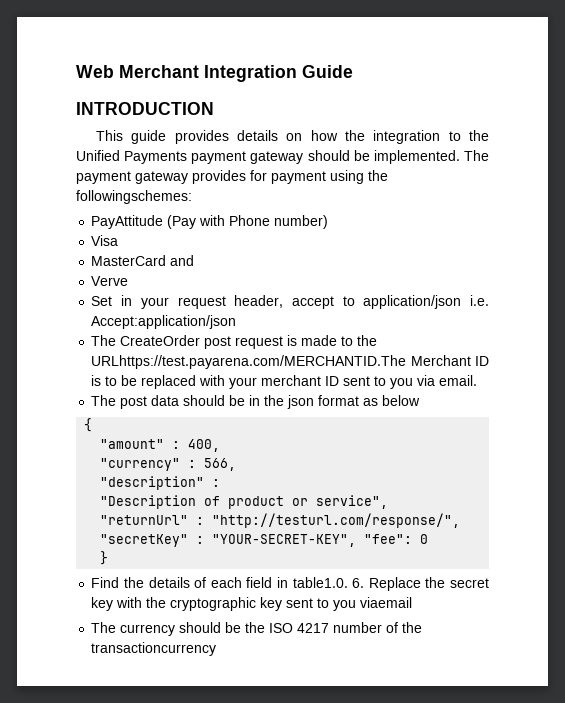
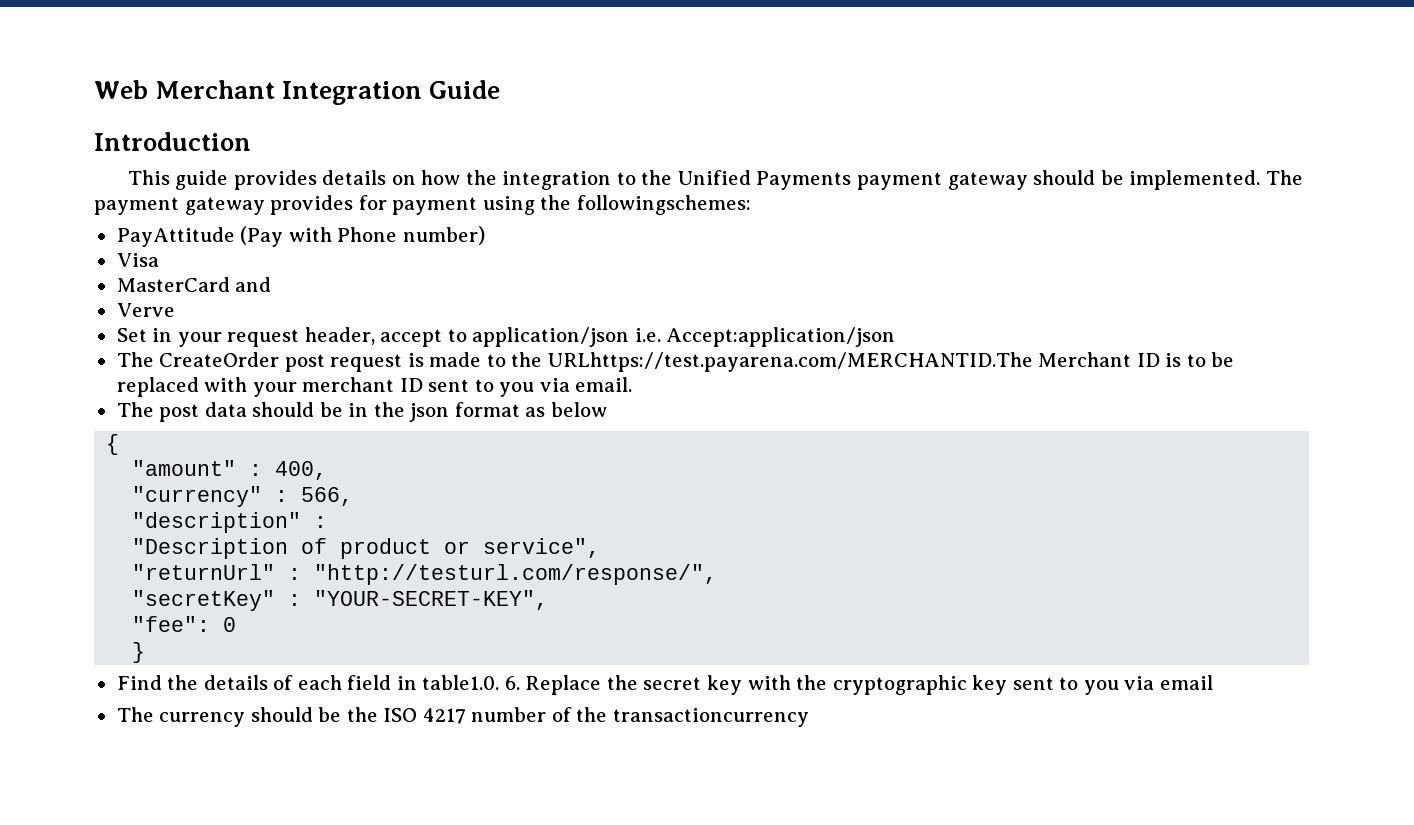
[76,102,214,115] INTRODUCTION -> [94,132,251,151] Introduction
(357, 540) none -> (549, 600) //
[360,597,413,608] viaemail -> [1124,675,1213,690] via email

